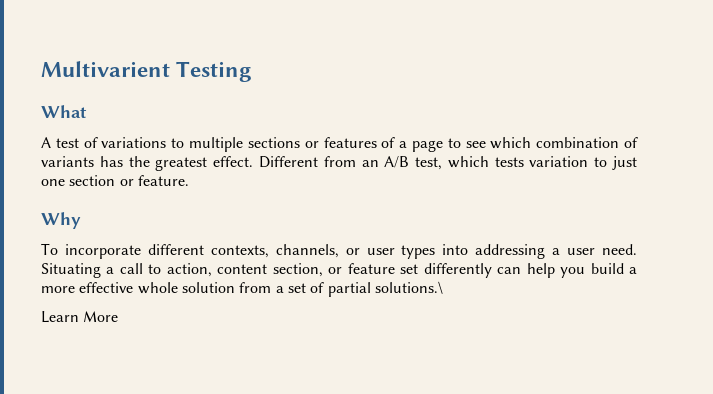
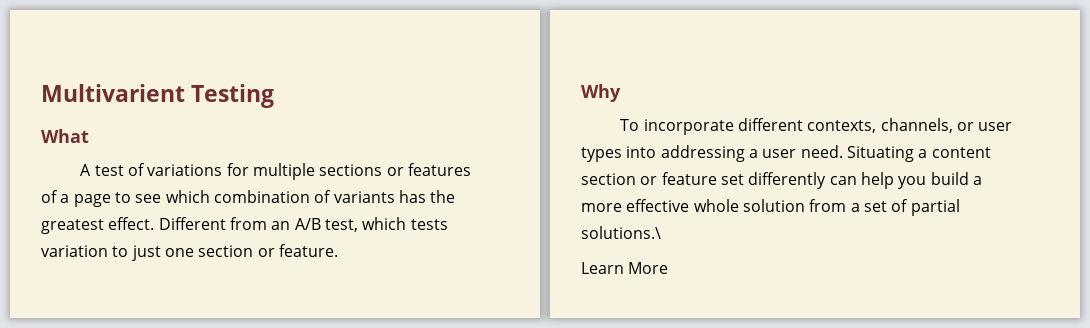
[171,138,185,148] to -> [226,163,249,176] for
[119,263,323,277] call to action, content section, -> [931,147,991,158] [581,173,636,185] content section

